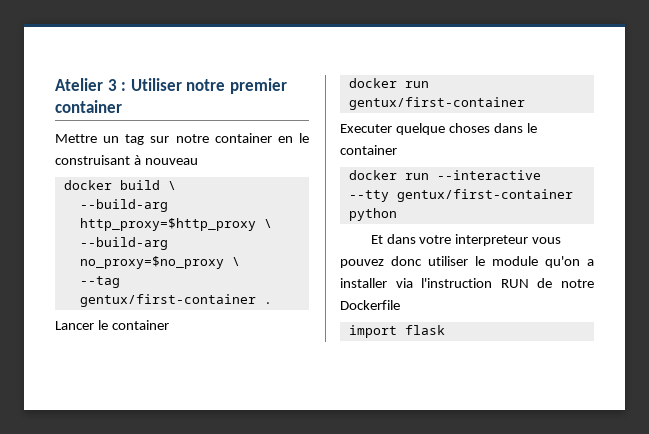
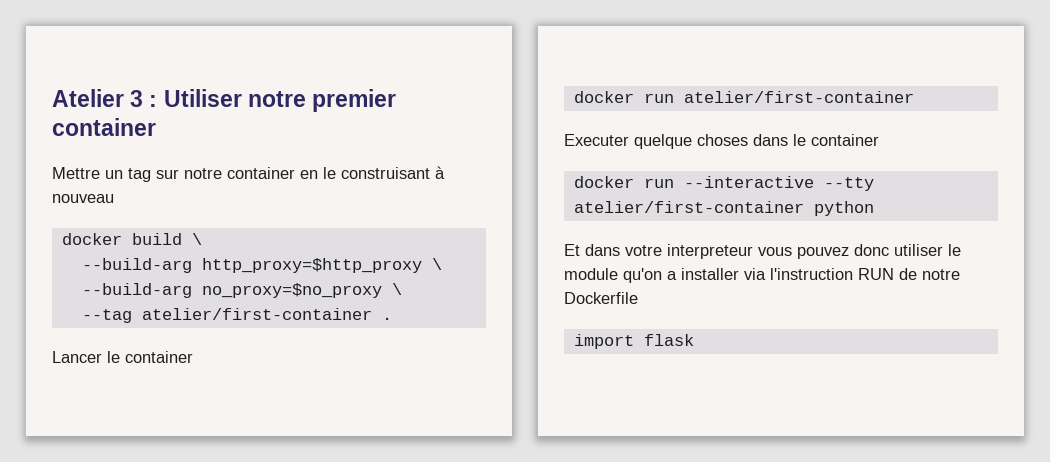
[79,294,256,307] gentux/first-container -> [141,308,372,320] atelier/first-container
[348,97,525,110] gentux/first-container -> [683,91,914,103] atelier/first-container
[396,189,573,202] gentux/first-container -> [573,201,804,213] atelier/first-container

